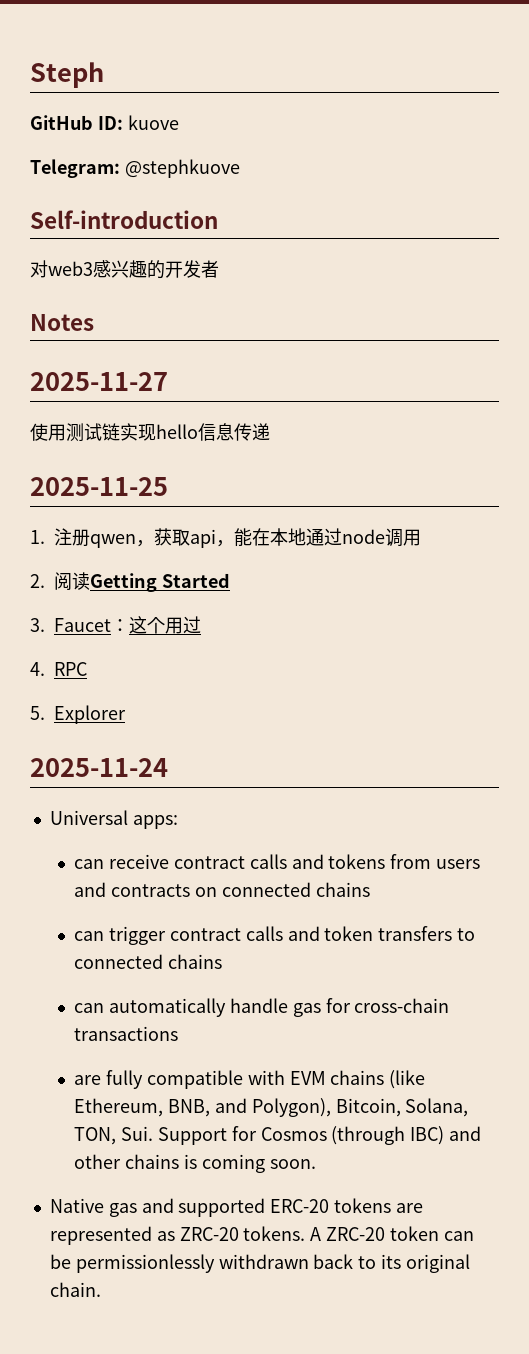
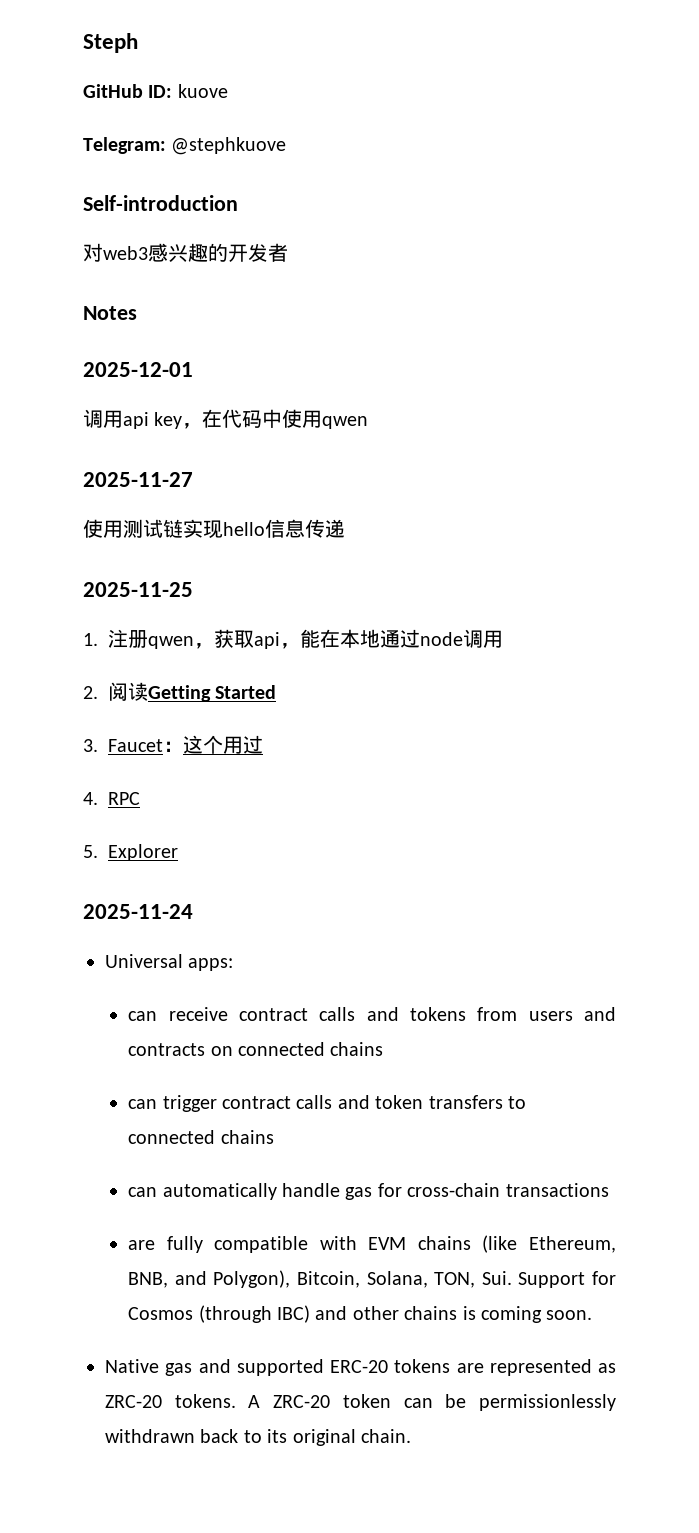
(94, 322) none -> [83,362,193,377] [83,409,369,429] // 2025-12-01 // 调用api key，在代码中使用qwen

